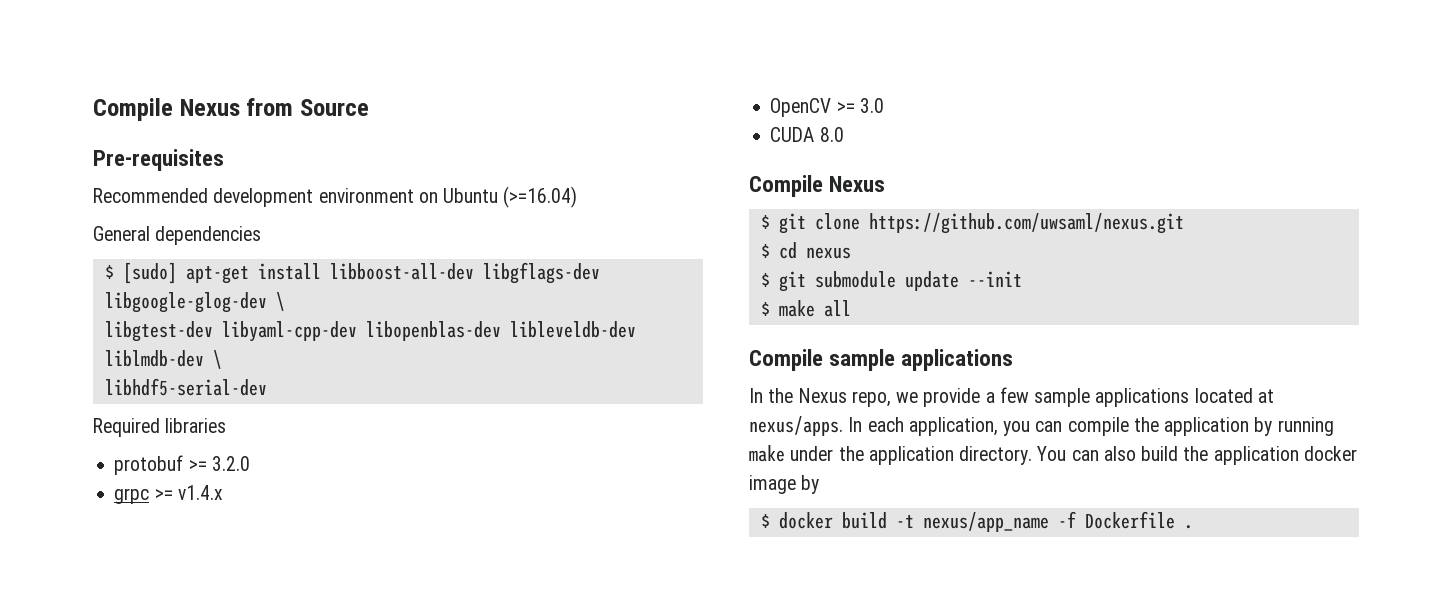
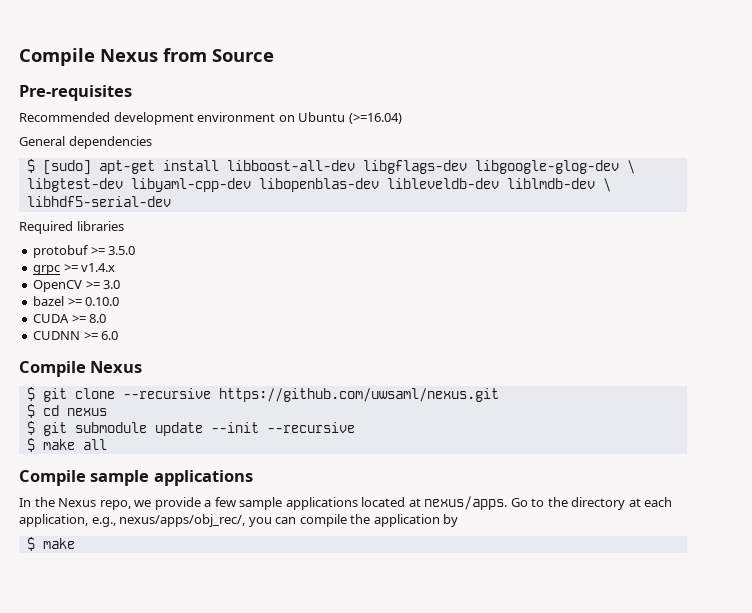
[211,456,250,471] 3.2.0 -> [108,246,136,255] 3.5.0
(884, 105) none -> [33,296,120,306] // bazel >= 0.10.0
(815, 134) none -> [71,315,86,323] >=
(844, 134) none -> [33,331,119,340] // CUDNN >= 6.0
(860, 221) none -> [122,388,211,399] --recursive
(1022, 279) none -> [266,422,355,433] --recursive
[848,417,998,436] In each application, -> [510,497,673,510] [19,514,246,527] Go to the directory at each application, e.g., nexus/apps/obj_rec/,
[1277,417,1334,436] [749,445,1357,465] [749,475,820,494] [760,511,1193,532] running make under the application directory. You can also build the application docker image by // $ docker build -t nexus/app_name -f Dockerfile . -> [26,537,75,551] // $ make

